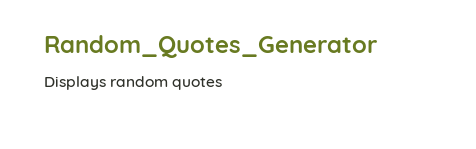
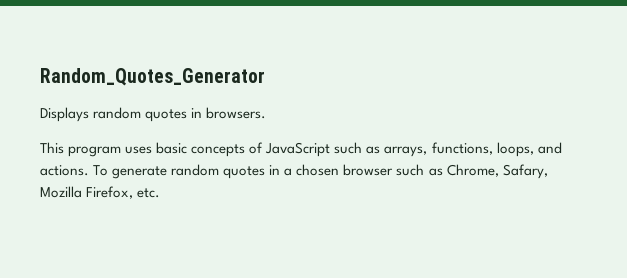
(223, 83) none -> [191,107,267,119] [40,142,562,157] [40,164,548,179] [40,186,161,199] in browsers. // This program uses basic concepts of JavaScript such as arrays, functions, loops, and actions. To generate random quotes in a chosen browser such as Chrome, Safary, Mozilla Firefox, etc.

